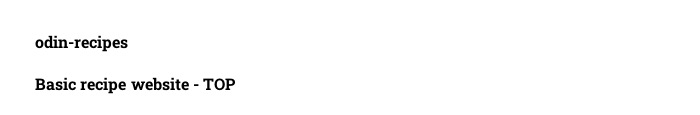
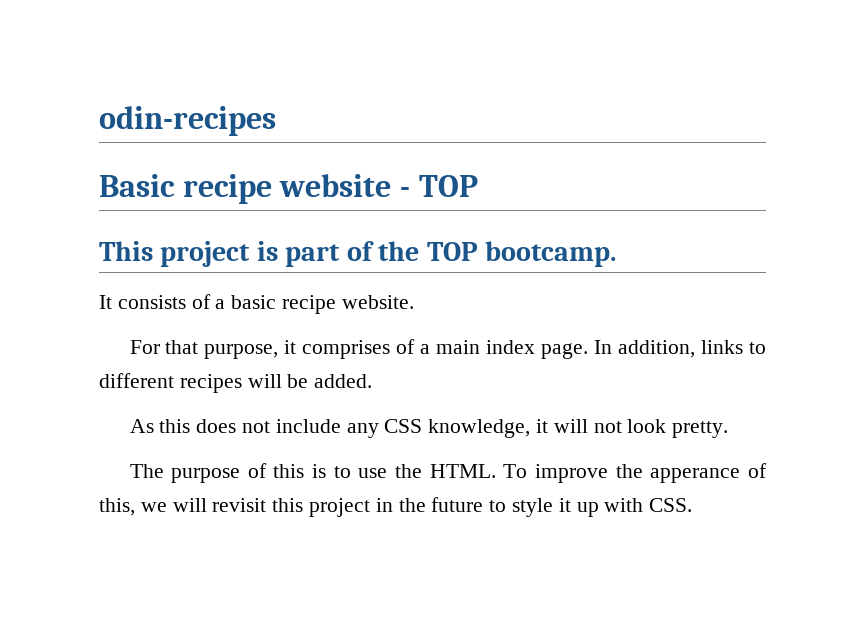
(237, 84) none -> [99,241,616,267] [99,294,414,314] [129,339,766,359] [99,373,373,393] [129,419,729,438] [129,463,767,483] [99,497,693,517] // This project is part of the TOP bootcamp. // It consists of a basic recipe website. // For that purpose, it comprises of a main index page. In addition, links to different recipes will be added. // As this does not include any CSS knowledge, it will not look pretty. // The purpose of this is to use the HTML. To improve the apperance of this, we will revisit this project in the future to style it up with CSS.

